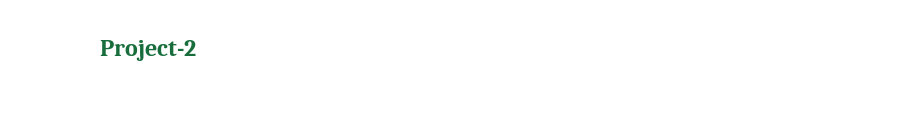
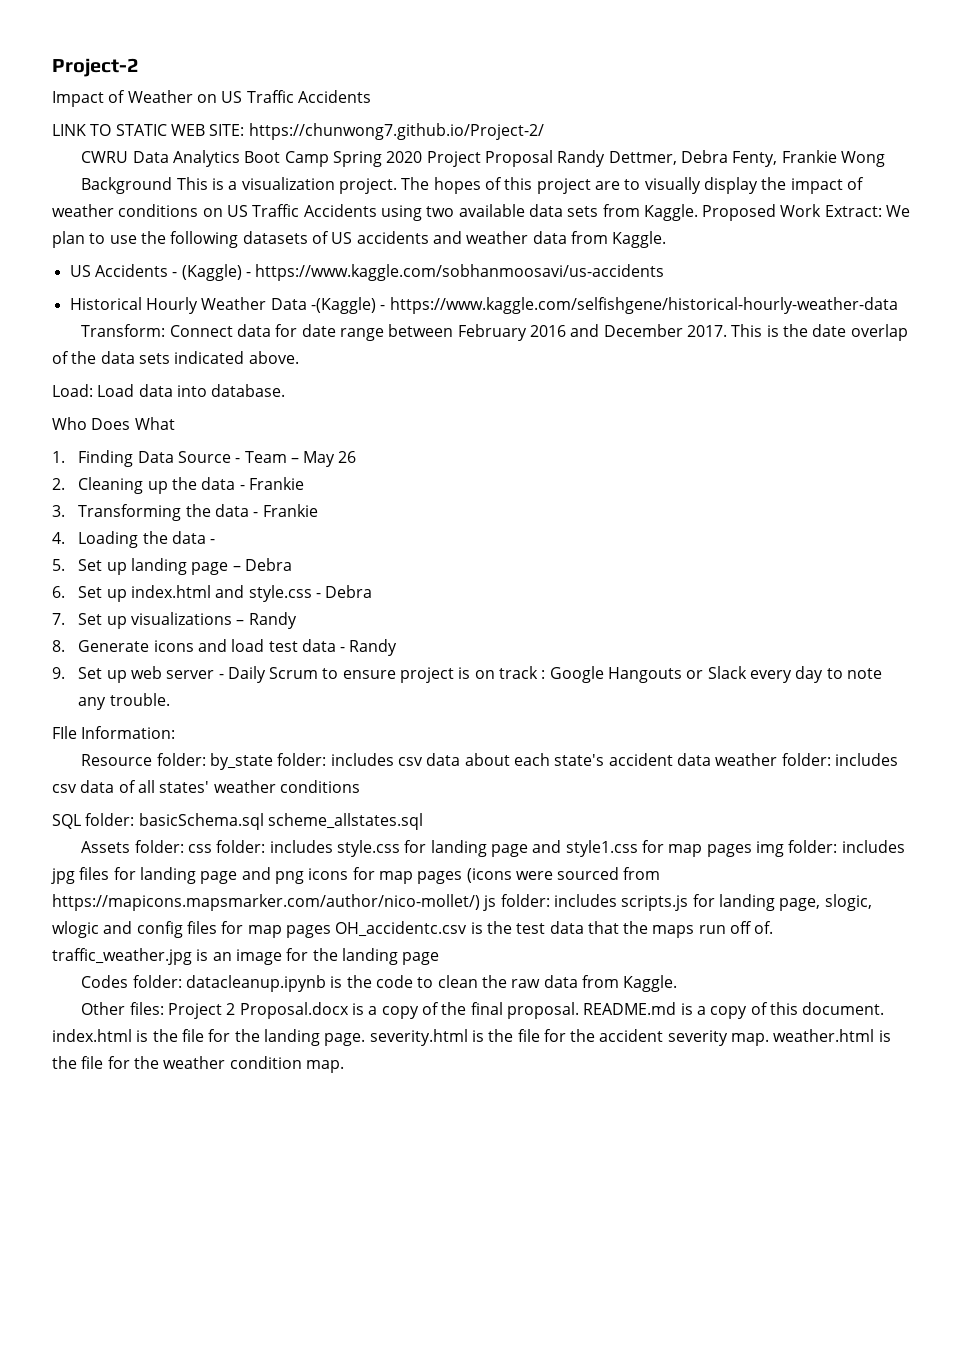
(196, 50) none -> [52,90,371,107] [52,123,544,140] [81,150,885,167] [81,177,864,194] [52,204,911,221] [52,231,667,248] [69,264,665,281] [69,297,898,314] [81,324,908,341] [52,351,299,364] [52,384,286,397] [52,417,175,430] [52,450,357,467] [52,477,304,494] [52,504,318,521] [52,531,216,548] [52,558,292,575] [52,585,373,602] [52,612,297,629] [52,639,398,656] [52,666,882,683] [78,693,170,710] [52,726,176,739] [81,753,898,770] [52,780,360,793] [52,813,423,830] [81,840,905,857] [51,867,661,884] [52,894,872,911] [52,921,774,938] [52,948,440,965] [81,975,678,992] [81,1002,885,1019] [52,1029,891,1046] [52,1056,344,1073] // Impact of Weather on US Traffic Accidents // LINK TO STATIC WEB SITE: https://chunwong7.github.io/Project-2/ // CWRU Data Analytics Boot Camp Spring 2020 Project Proposal Randy Dettmer, Debra Fenty, Frankie Wong // Background This is a visualization project. The hopes of this project are to visually display the impact of weather conditions on US Traffic Accidents using two available data sets from Kaggle. Proposed Work Extract: We plan to use the following datasets of US accidents and weather data from Kaggle. // US Accidents - (Kaggle) - https://www.kaggle.com/sobhanmoosavi/us-accidents // Historical Hourly Weather Data -(Kaggle) - https://www.kaggle.com/selfishgene/historical-hourly-weather-data // Transform: Connect data for date range between February 2016 and December 2017. This is the date overlap of the data sets indicated above. // Load: Load data into database. // Who Does What // 1. Finding Data Source - Team – May 26 // 2. Cleaning up the data - Frankie // 3. Transforming the data - Frankie // 4. Loading the data - // 5. Set up landing page – Debra // 6. Set up index.html and style.css - Debra // 7. Set up visualizations – Randy // 8. Generate icons and load test data - Randy // 9. Set up web server - Daily Scrum to ensure project is on track : Google Hangouts or Slack every day to note any trouble. // FIle Information: // Resource folder: by_state folder: includes csv data about each state's accident data weather folder: includes csv data of all states' weather conditions // SQL folder: basicSchema.sql scheme_allstates.sql // Assets folder: css folder: includes style.css for landing page and style1.css for map pages img folder: includes jpg files for landing page and png icons for map pages (icons were sourced from https://mapicons.mapsmarker.com/author/nico-mollet/) js folder: includes scripts.js for landing page, slogic, wlogic and config files for map pages OH_accidentc.csv is the test data that the maps run off of. traffic_weather.jpg is an image for the landing page // Codes folder: datacleanup.ipynb is the code to clean the raw data from Kaggle. // Other files: Project 2 Proposal.docx is a copy of the final proposal. README.md is a copy of this document. index.html is the file for the landing page. severity.html is the file for the accident severity map. weather.html is the file for the weather condition map.

